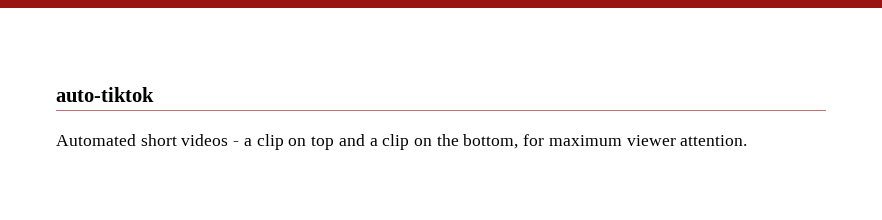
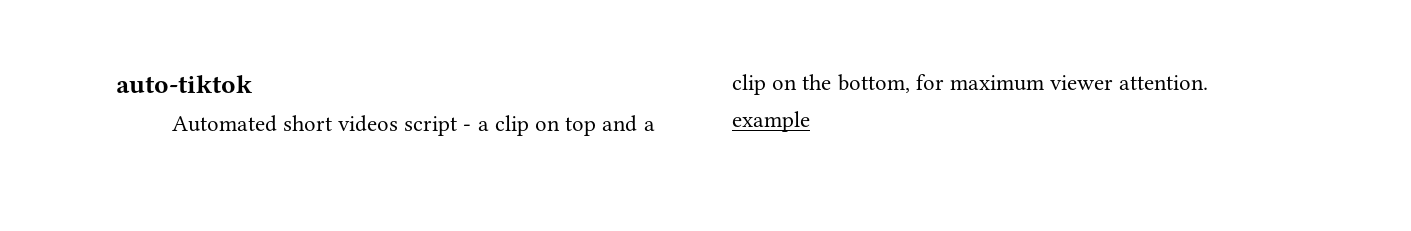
(229, 140) none -> [404,116,458,136] script
(748, 140) none -> [732,111,810,132] // example

